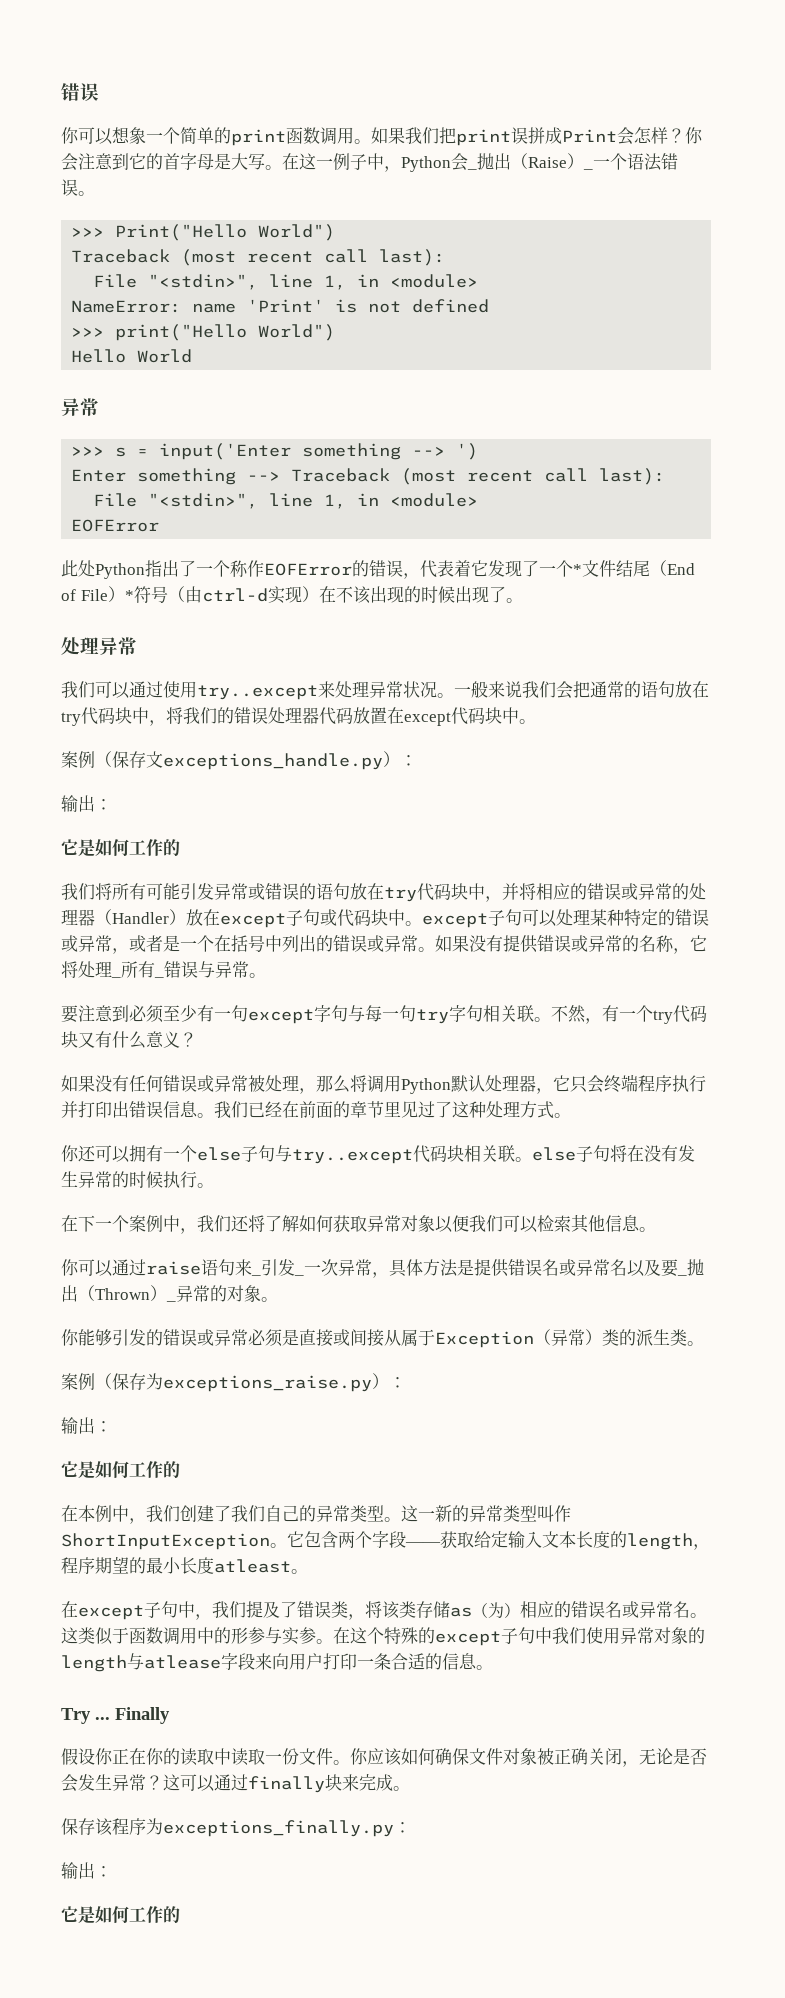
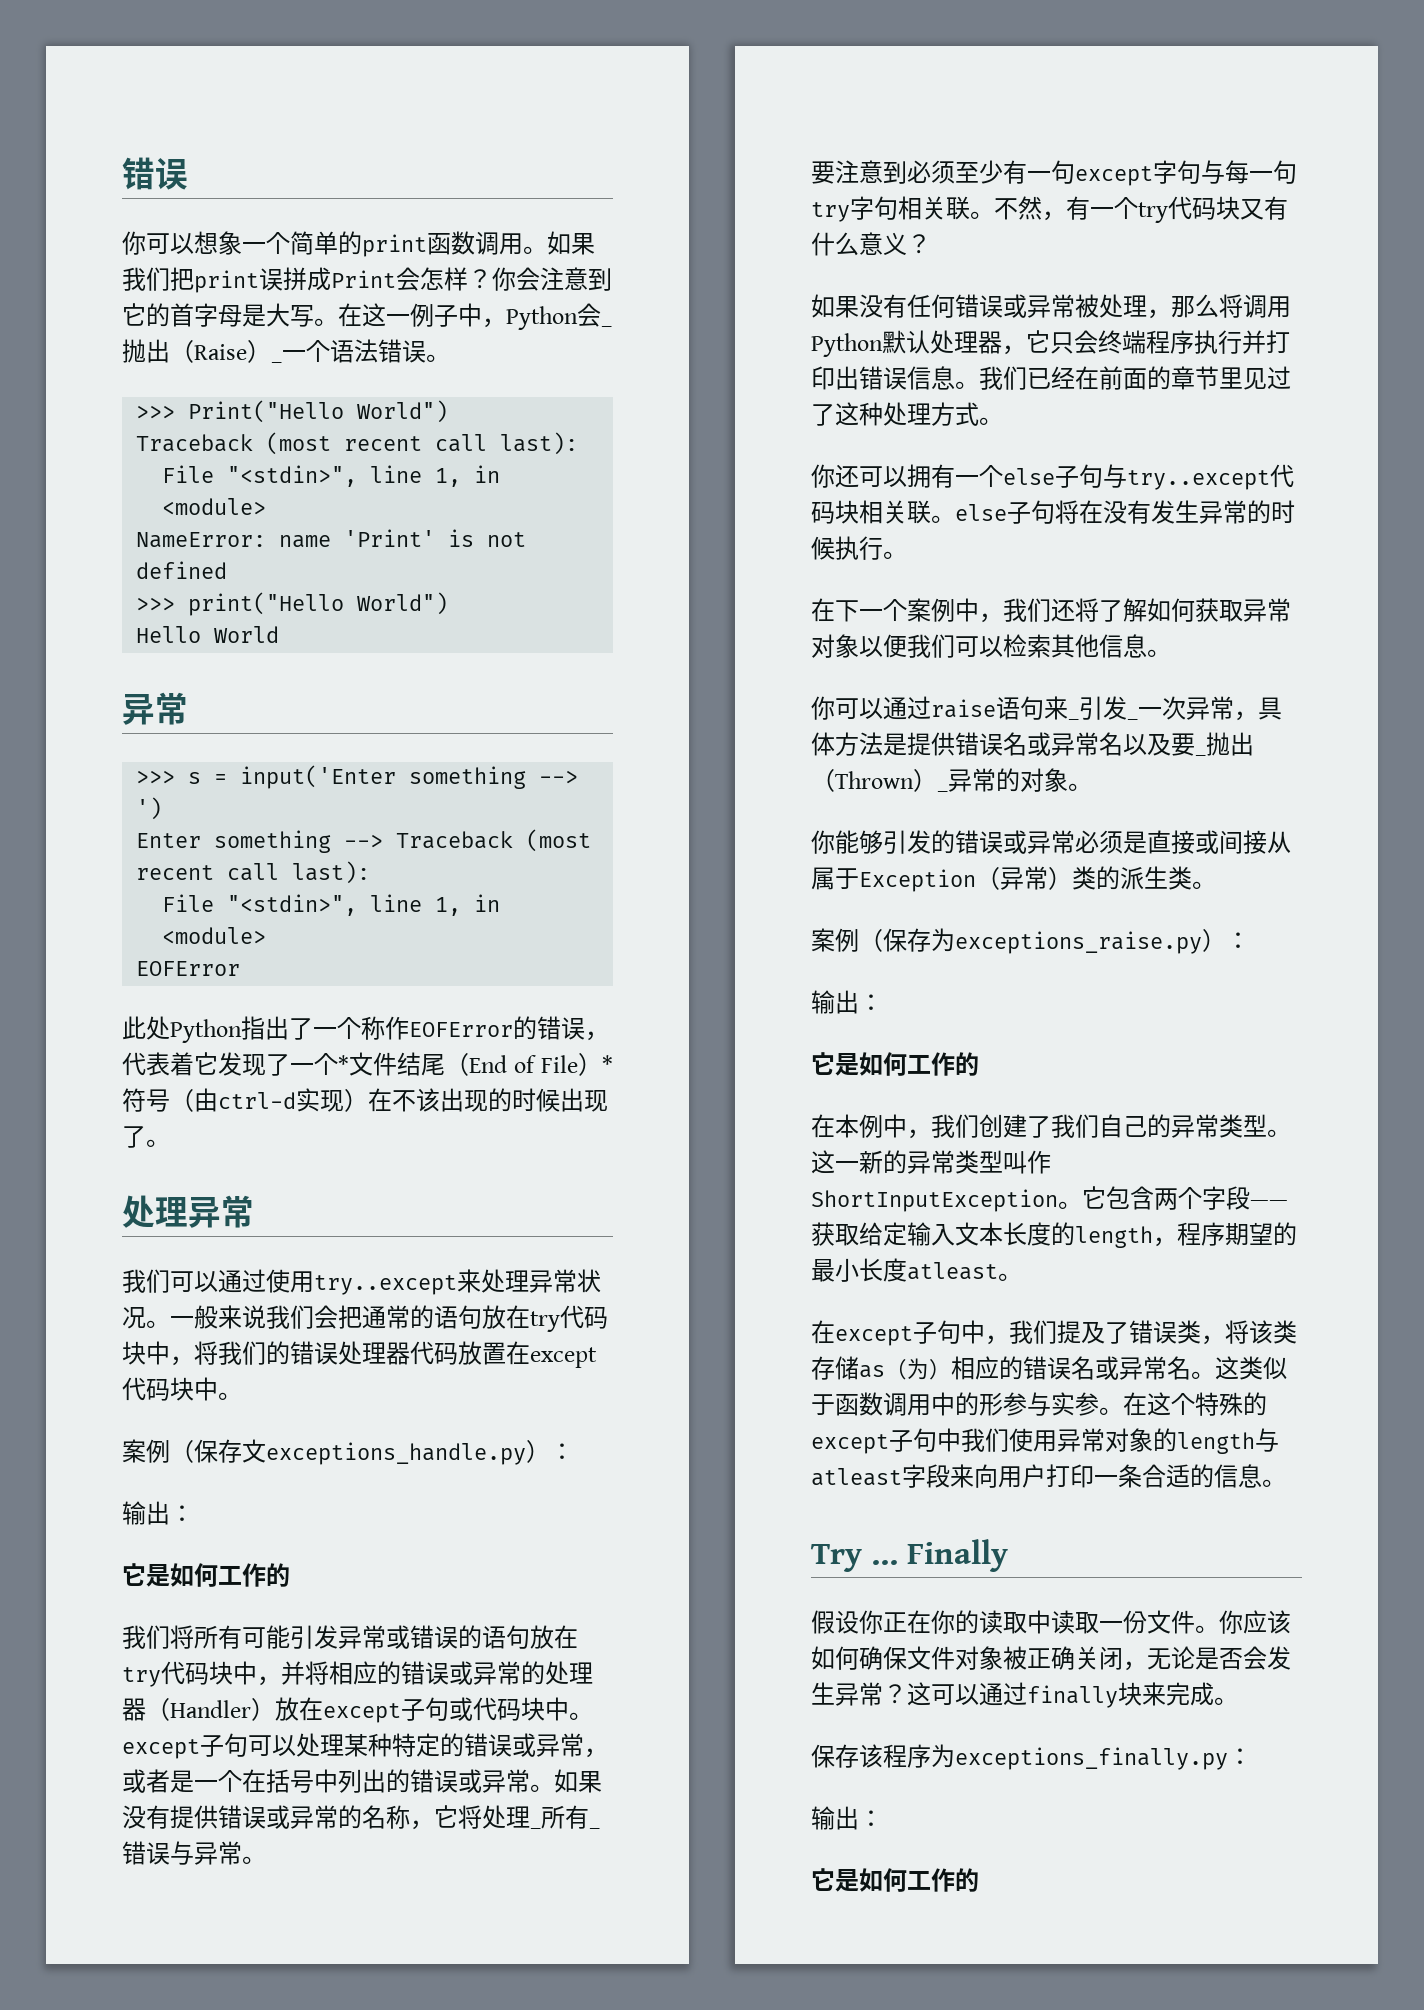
[144,1655,221,1669] atlease -> [811,1468,902,1486] atleast

